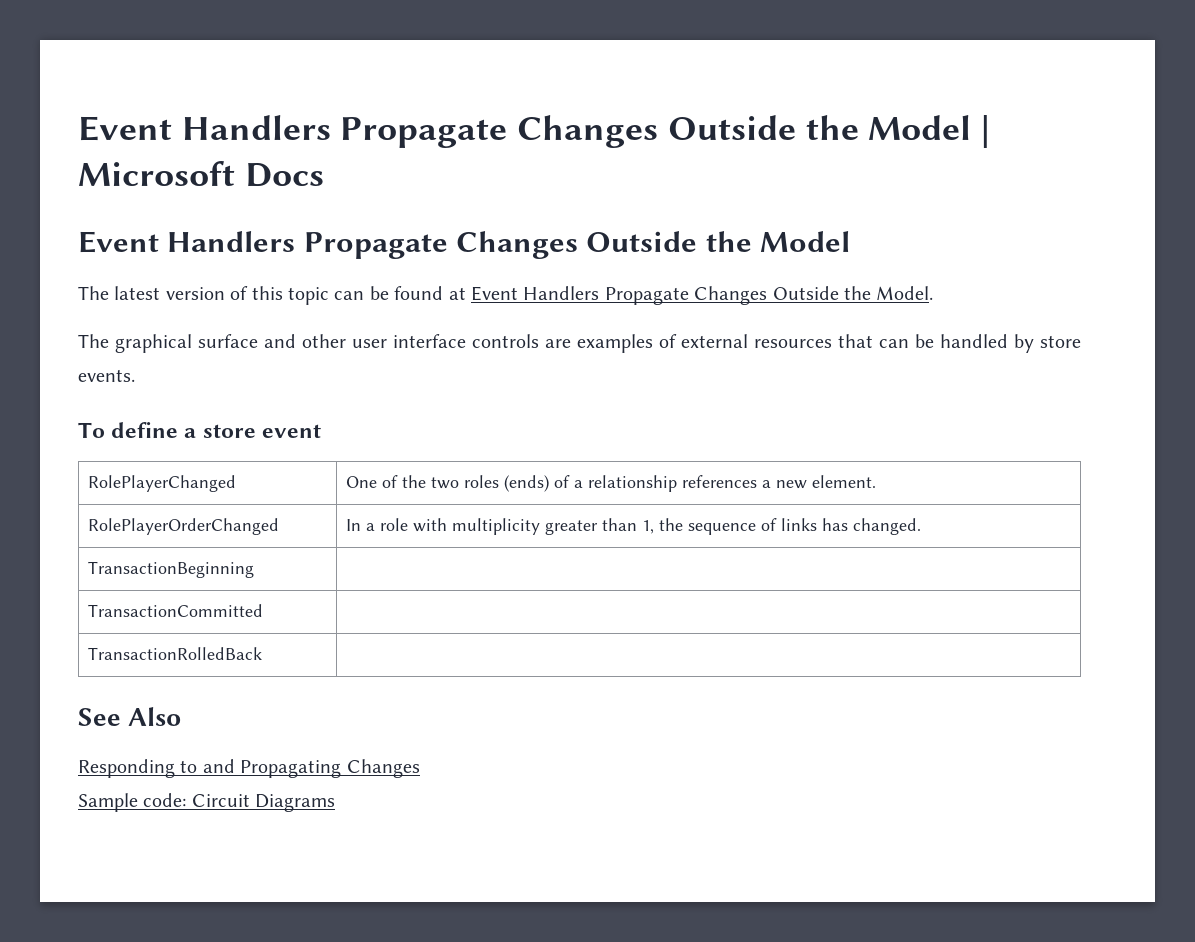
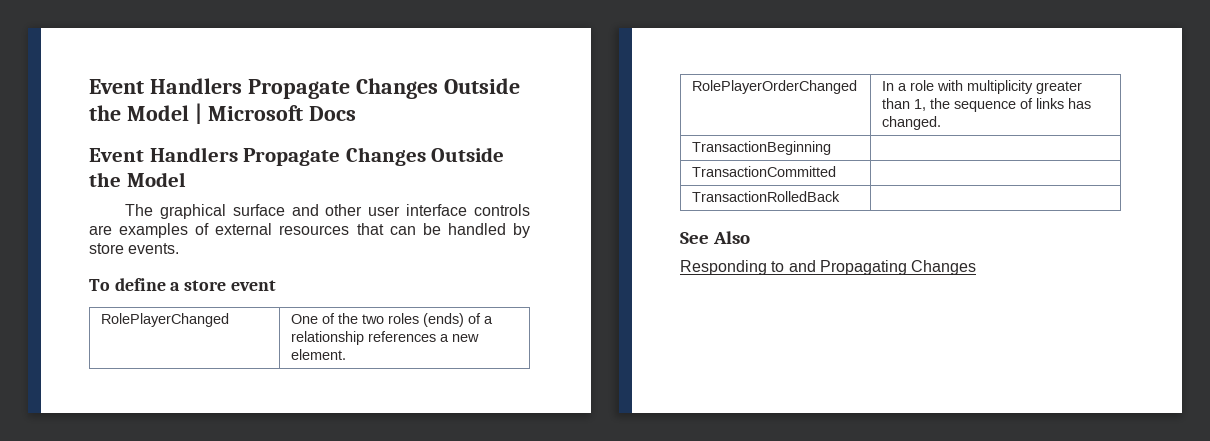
[78,286,934,305] // The latest version of this topic can be found at Event Handlers Propagate Changes Outside the Model. -> (186, 179) none
[78,793,336,812] // Sample code: Circuit Diagrams -> (977, 267) none

